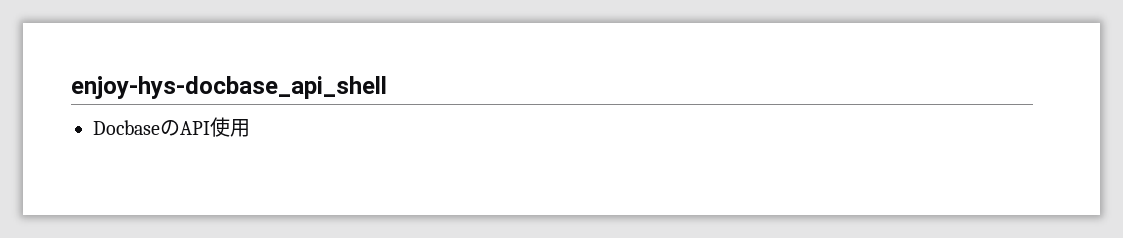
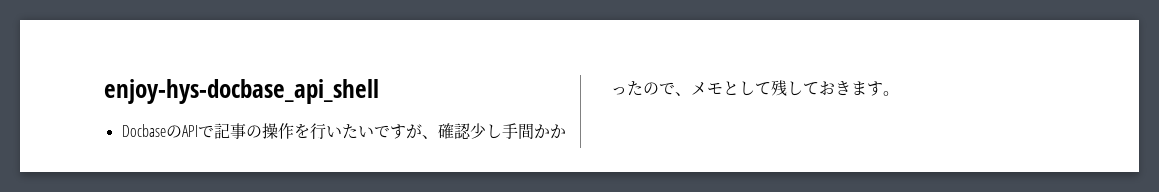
[210,117,250,137] 使用 -> [197,123,566,140] [610,80,899,96] で記事の操作を行いたいですが、確認少し手間かかったので、メモとして残しておきます。

